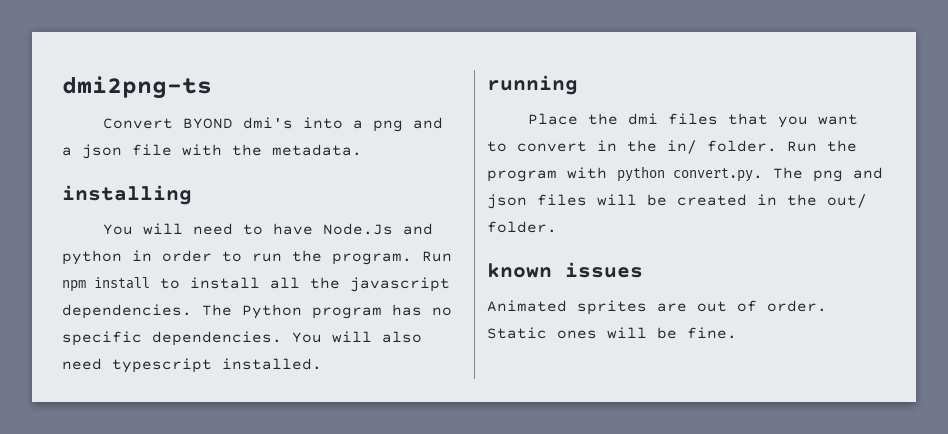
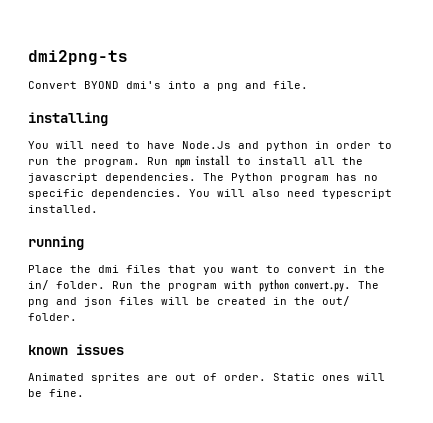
[62,144,362,159] a json file with the metadata. -> [273,81,308,89] file.

